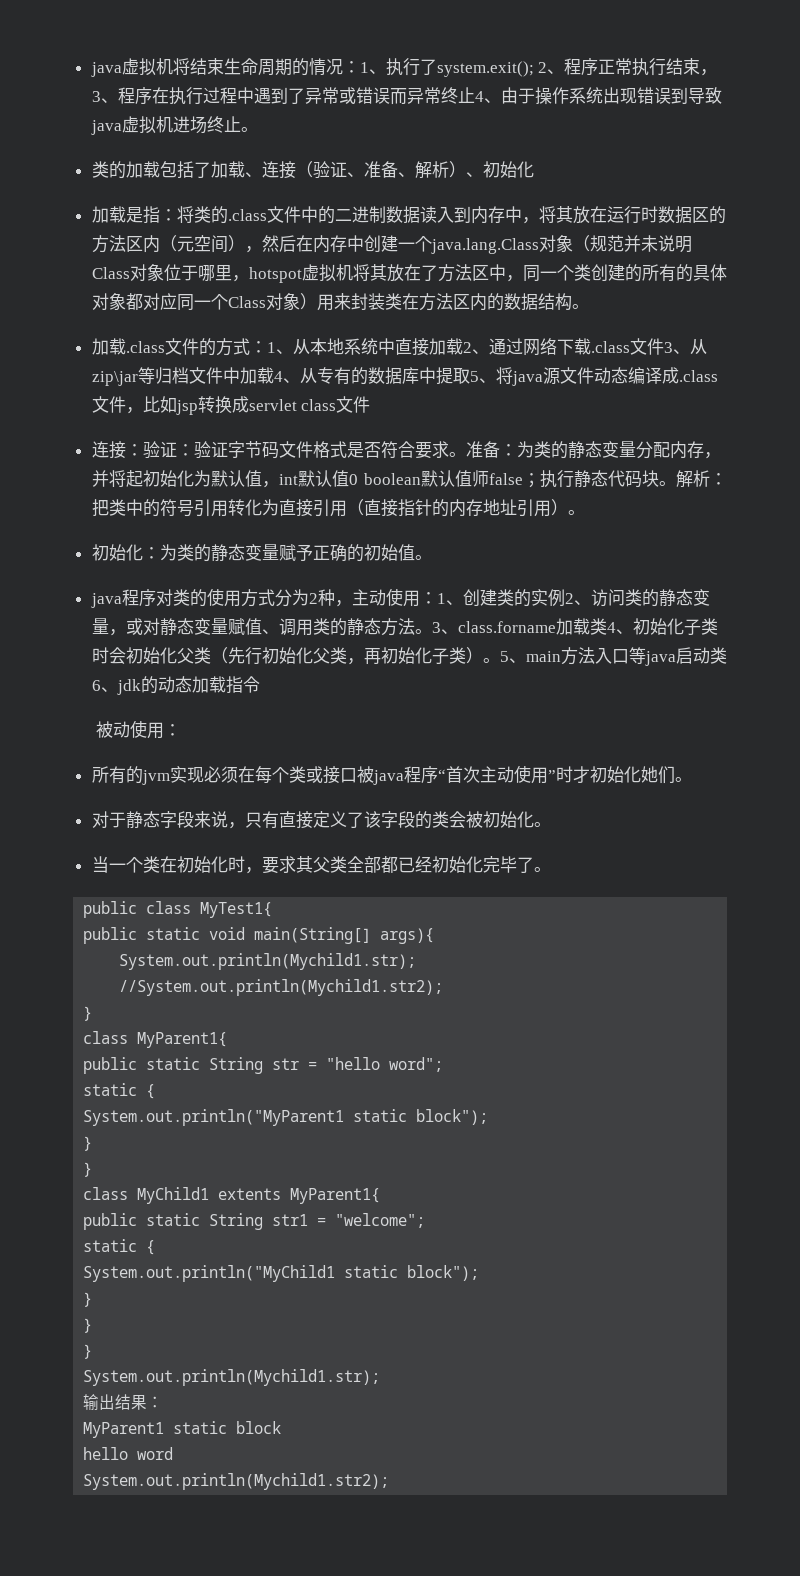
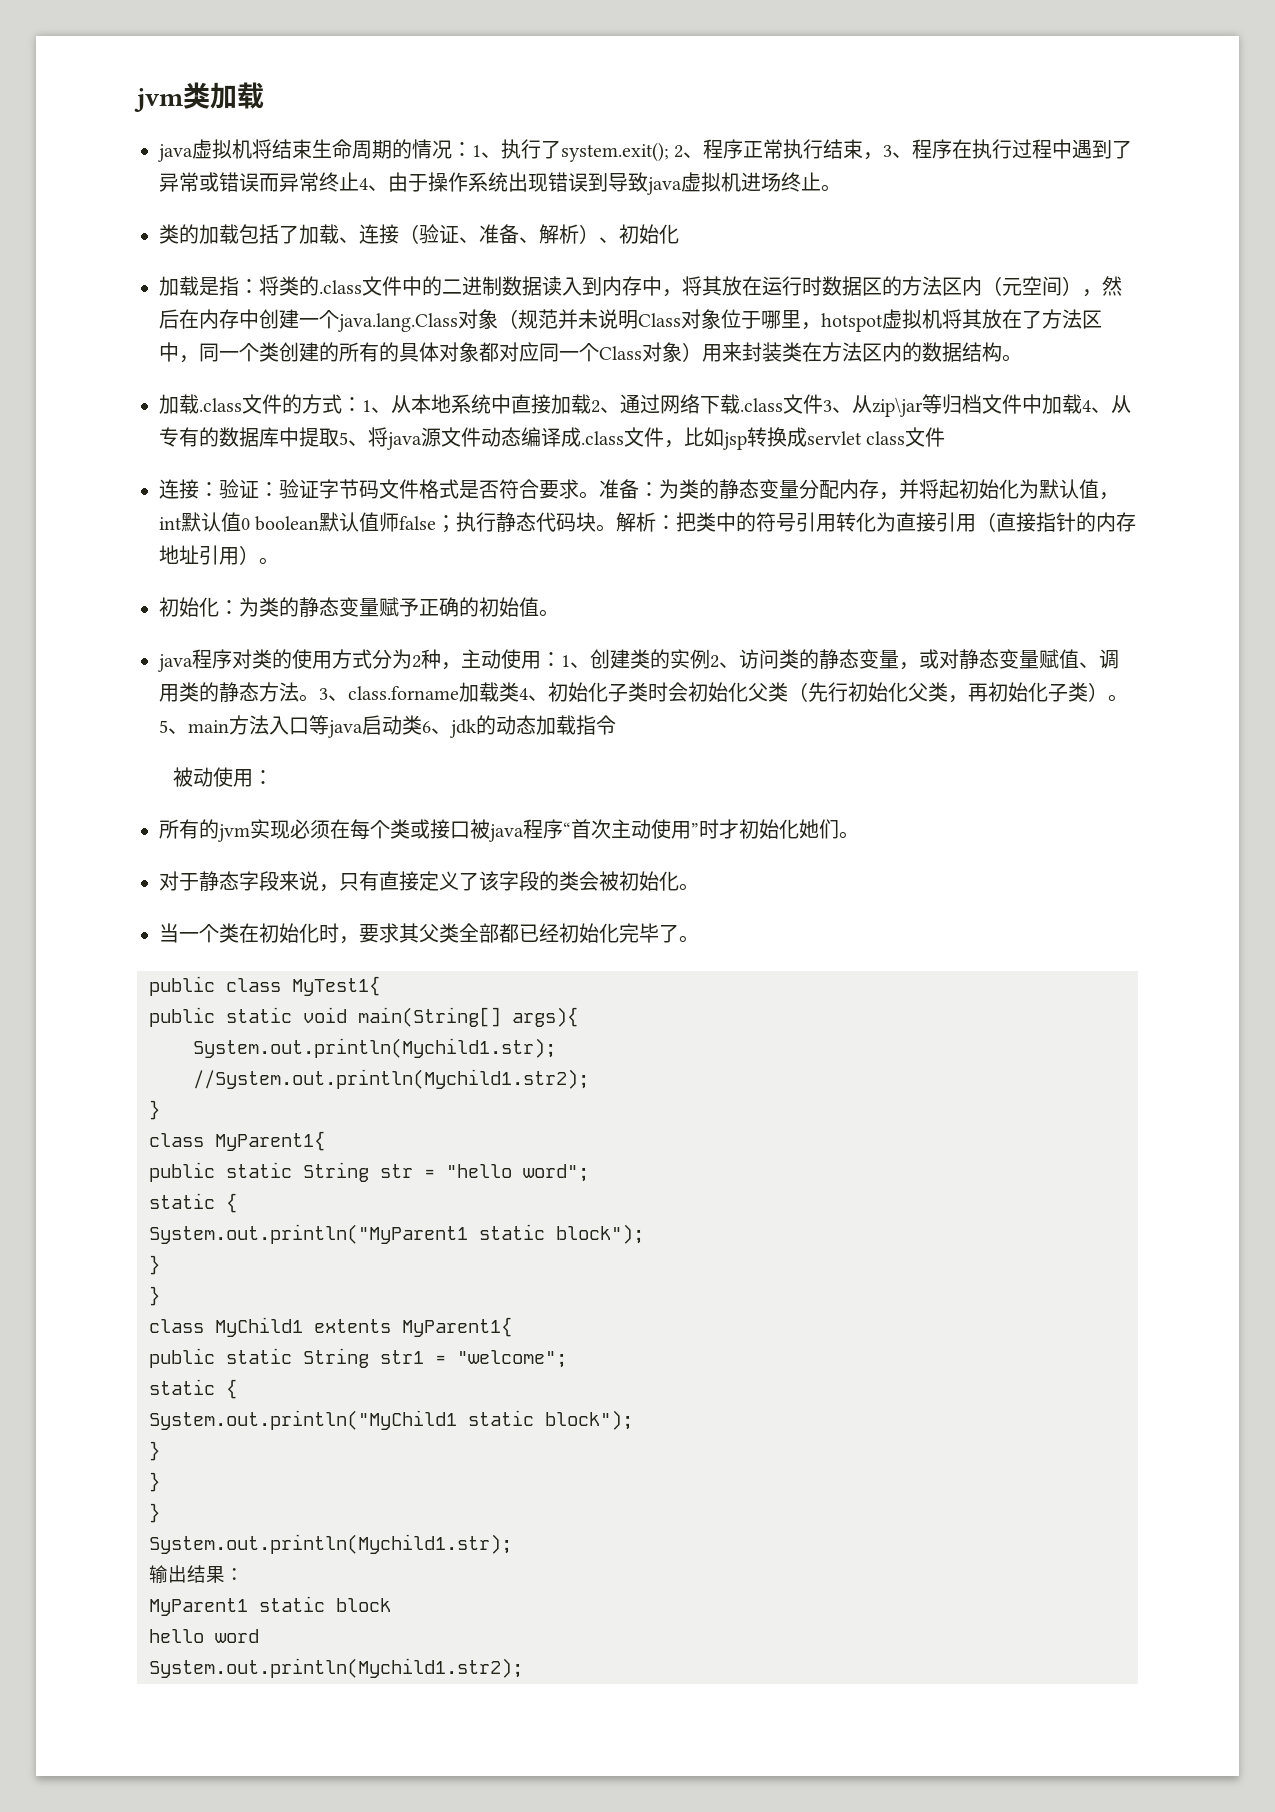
(90, 69) none -> [134,82,264,112] jvm类加载 //

